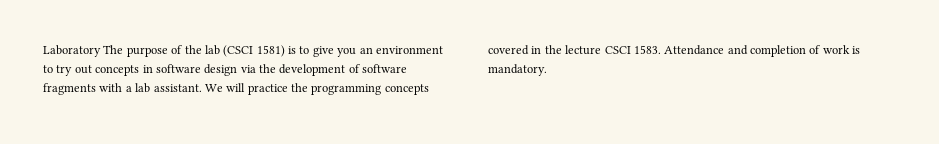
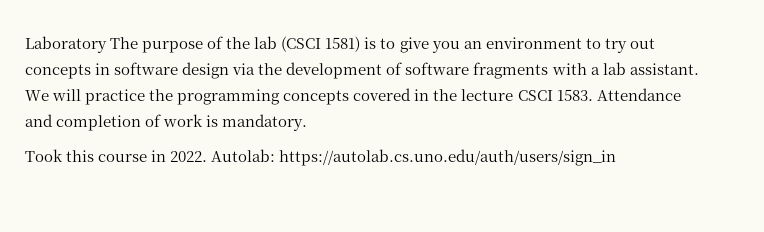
(547, 70) none -> [25,149,617,166] // Took this course in 2022. Autolab: https://autolab.cs.uno.edu/auth/users/sign_in

